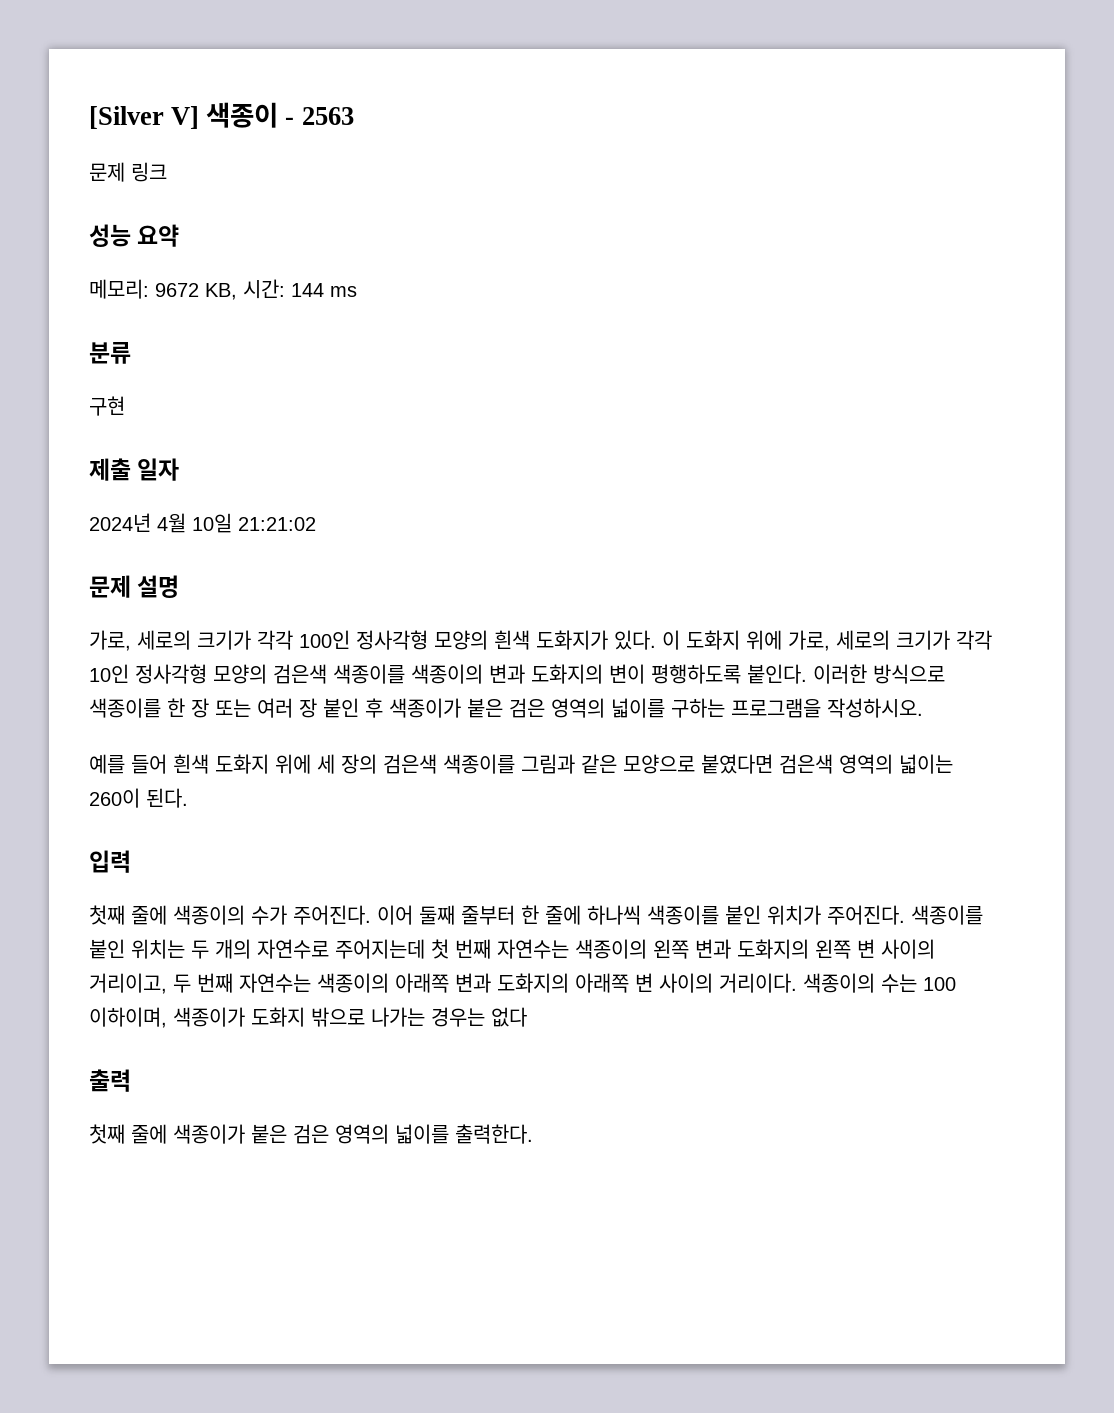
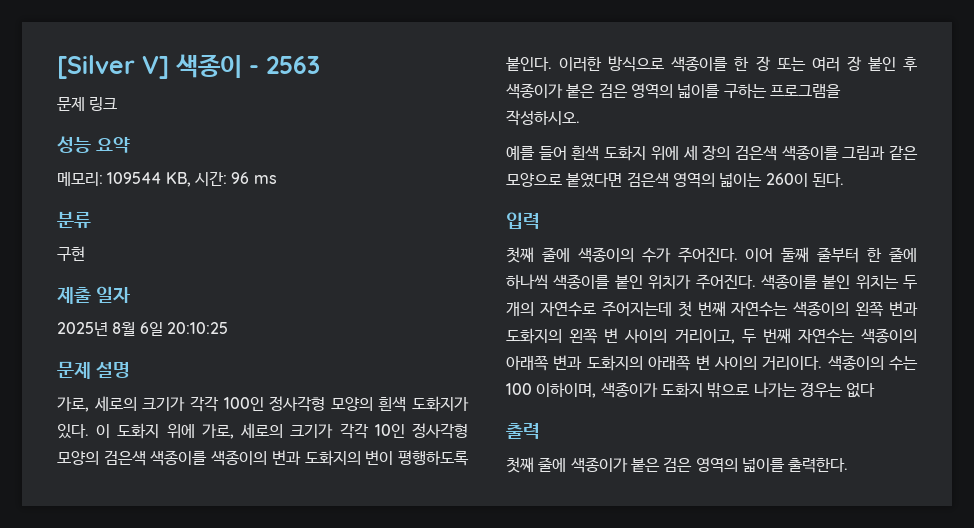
[155,283,199,297] 9672 -> [107,172,162,184] 109544
[291,283,324,297] 144 -> [231,172,250,184] 96
[89,513,316,533] 2024년 4월 10일 21:21:02 -> [57,321,228,336] 2025년 8월 6일 20:10:25

